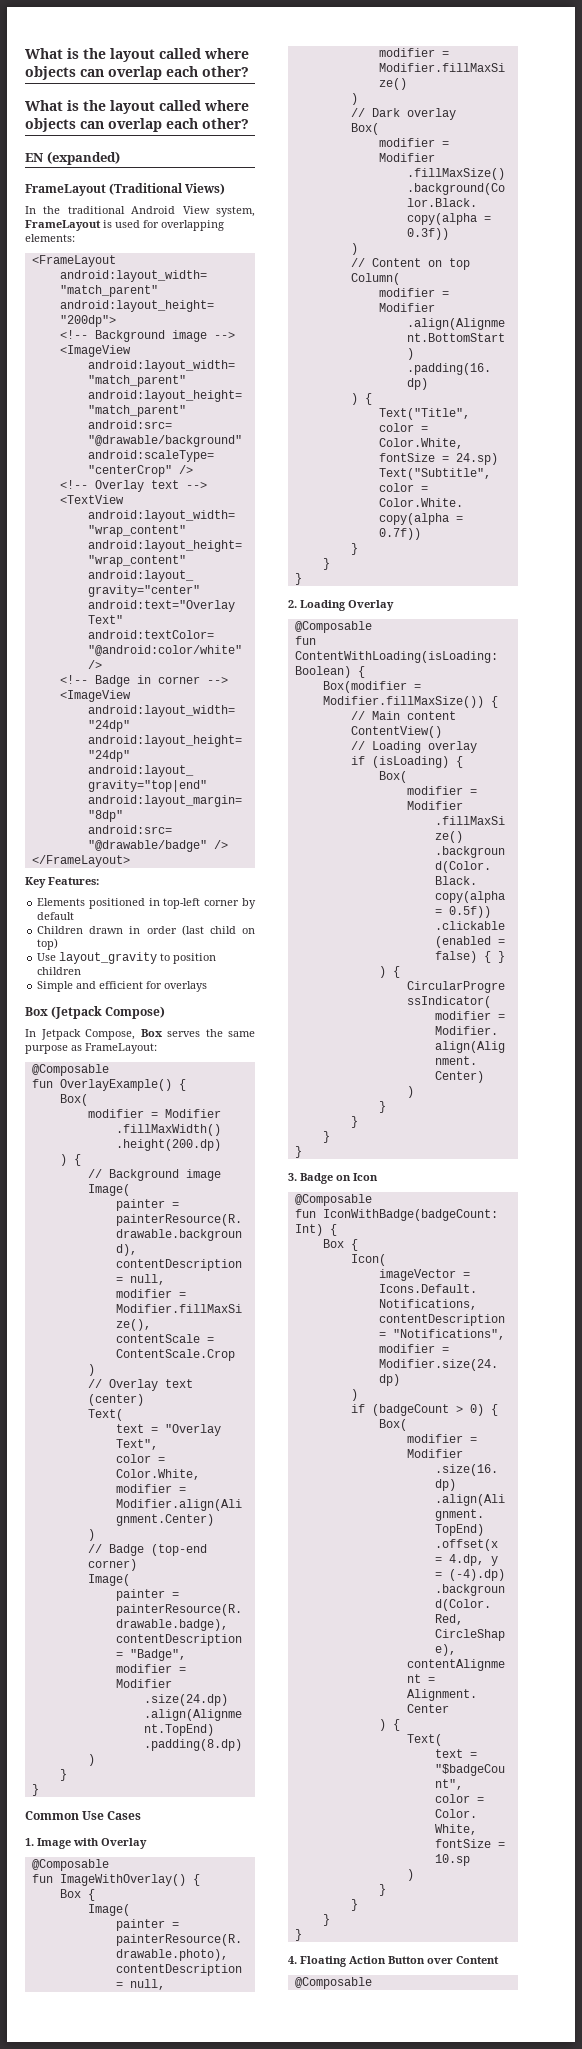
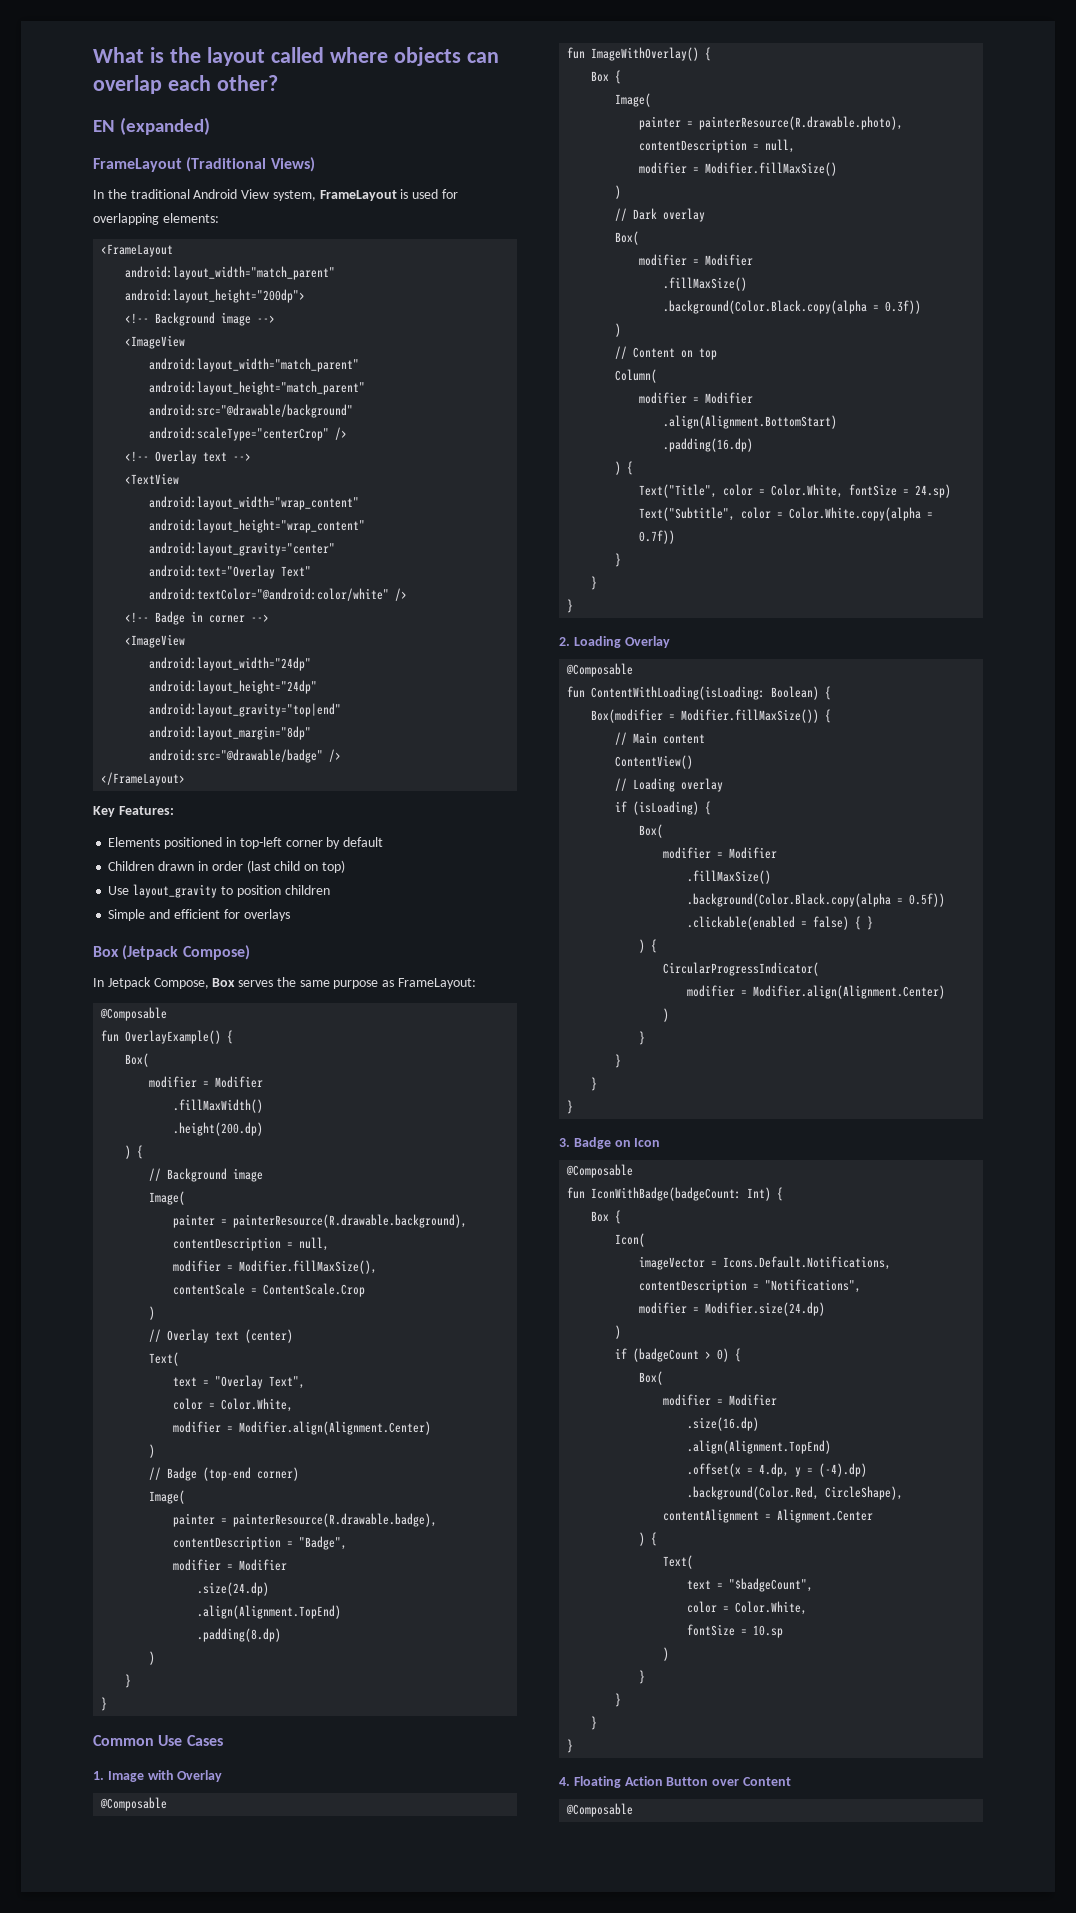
[25,100,249,114] [25,118,249,132] // What is the layout called where objects can overlap each other? -> (278, 83) none

